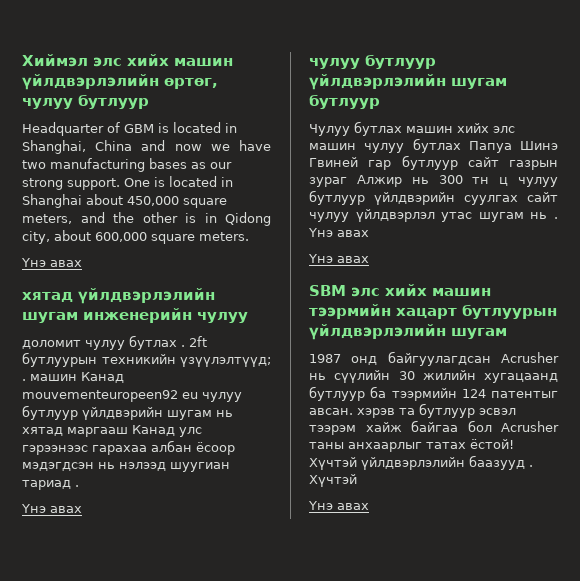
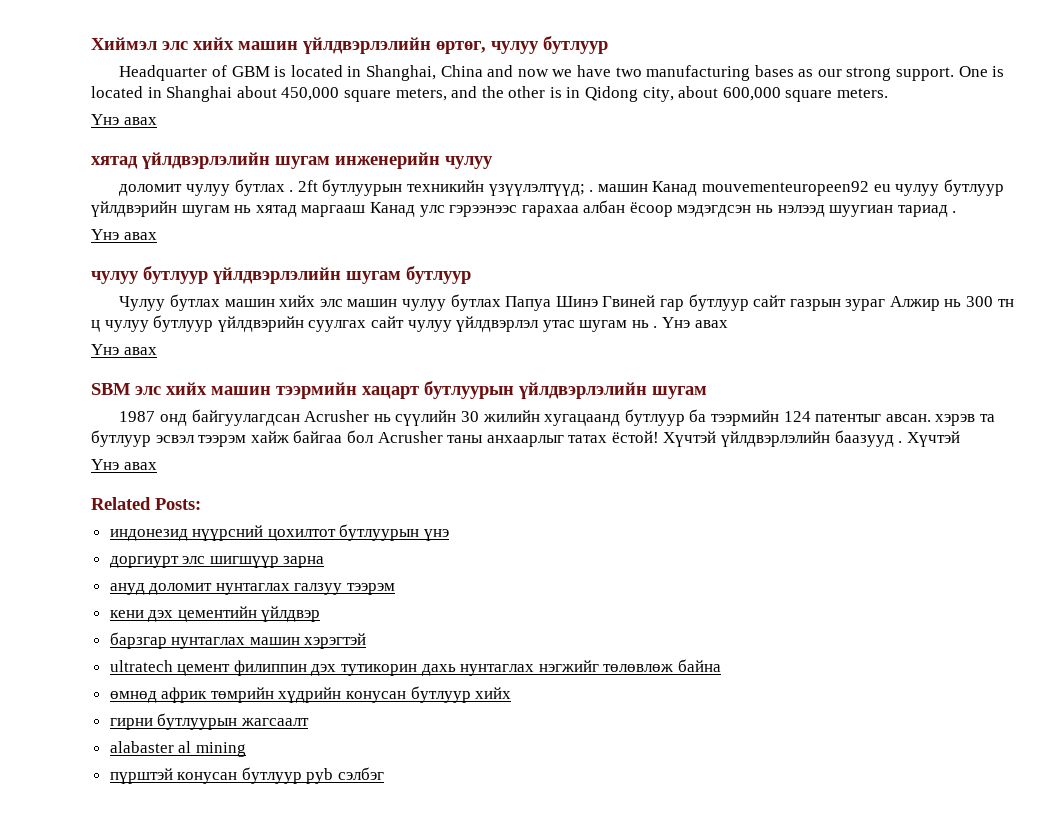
(369, 506) none -> [91,497,201,510] [109,524,450,541] [109,556,325,568] [109,583,396,595] [109,606,321,622] [109,632,367,649] [109,659,722,676] [109,686,512,703] [109,713,309,730] [109,741,246,757] [109,767,385,784] // Related Posts: // индонезид нүүрсний цохилтот бутлуурын үнэ // доргиурт элс шигшүүр зарна // ануд доломит нунтаглах галзуу тээрэм // кени дэх цементийн үйлдвэр // барзгар нунтаглах машин хэрэгтэй // ultratech цемент филиппин дэх тутикорин дахь нунтаглах нэгжийг төлөвлөж байна // өмнөд африк төмрийн хүдрийн конусан бутлуур хийх // гирни бутлуурын жагсаалт // alabaster al mining // пүрштэй конусан бутлуур pyb сэлбэг

